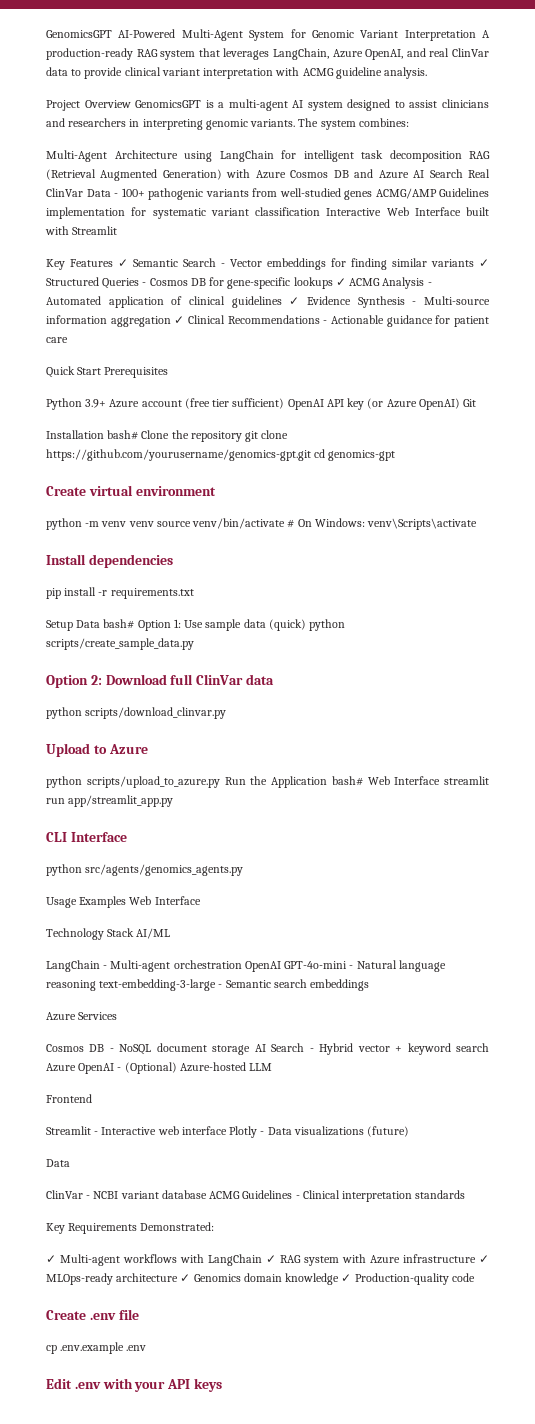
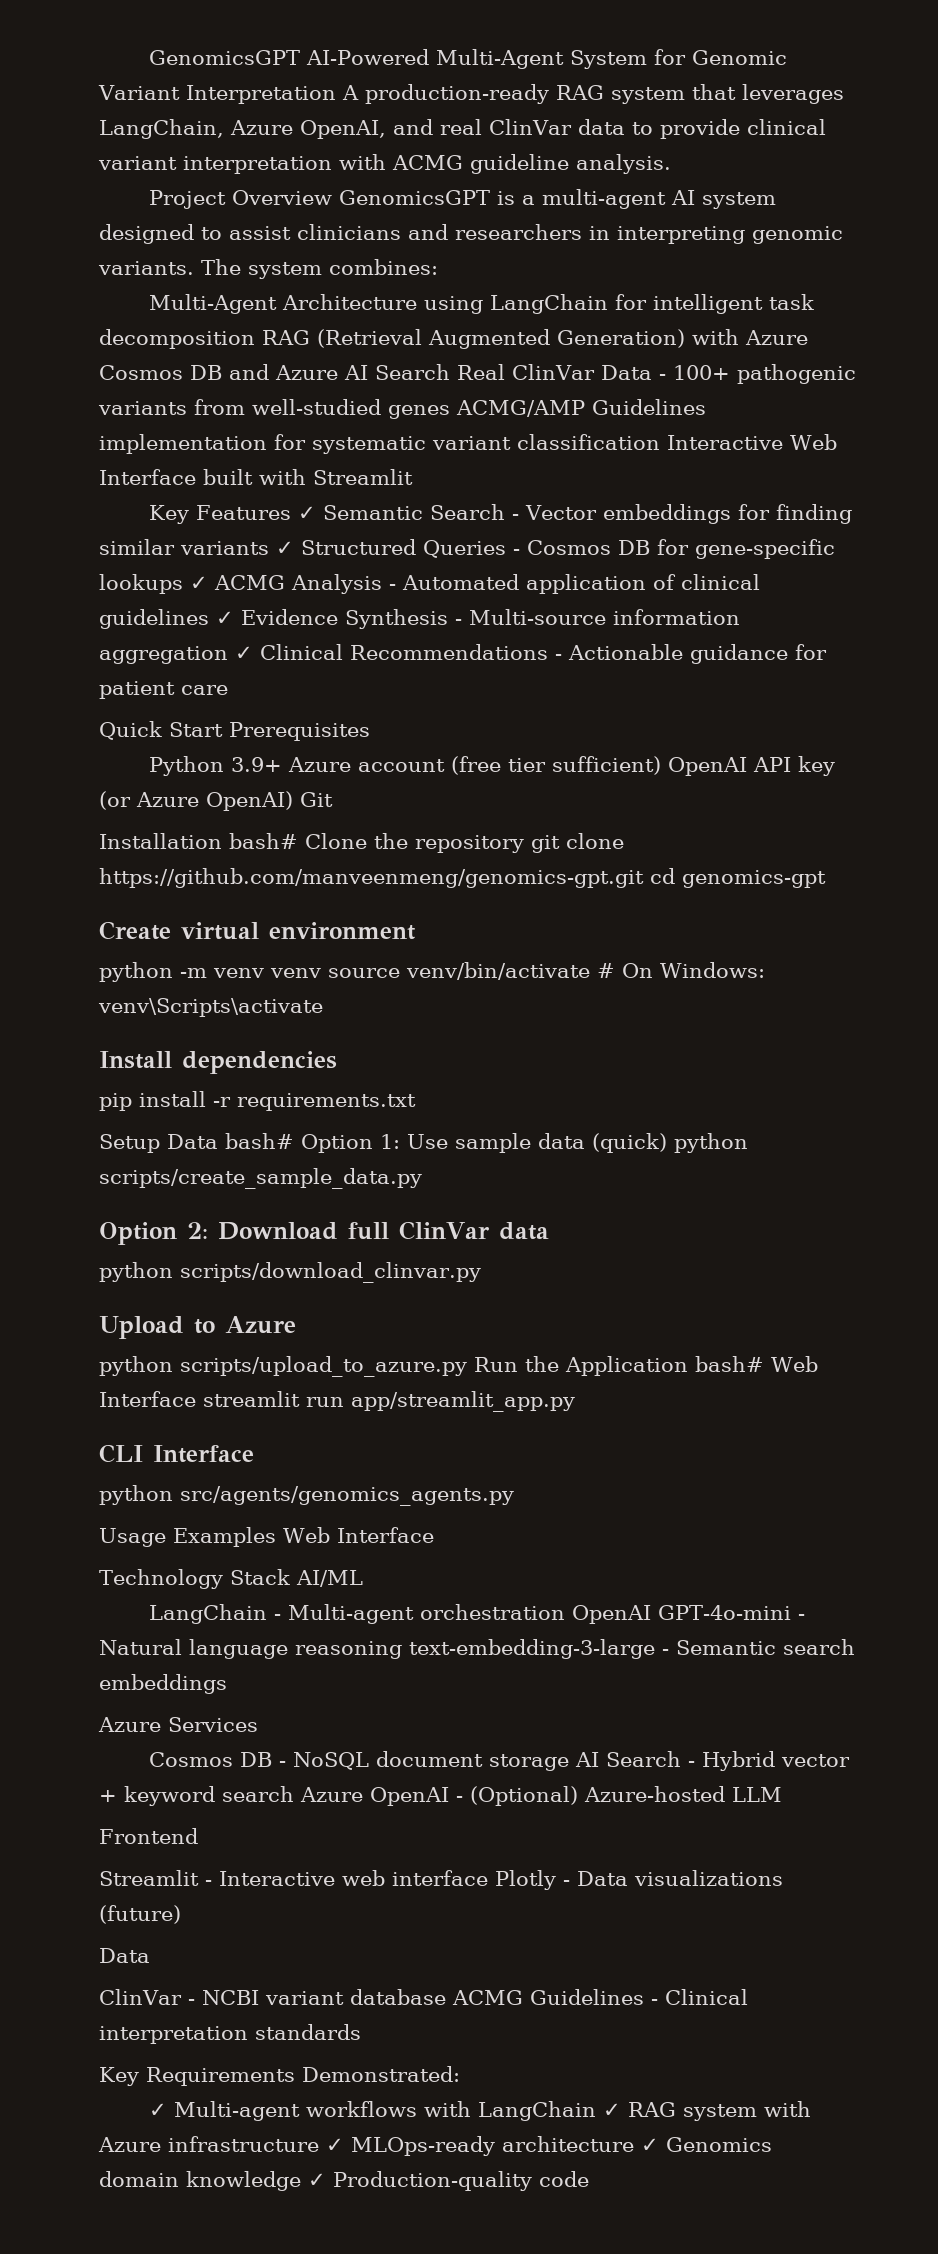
[46,449,311,461] https://github.com/yourusername/genomics-gpt.git -> [99,868,644,888] https://github.com/manveenmeng/genomics-gpt.git
[46,1309,139,1320] [46,1342,147,1354] [46,1378,222,1392] // Create .env file // cp .env.example .env // Edit .env with your API keys -> (589, 2179) none

